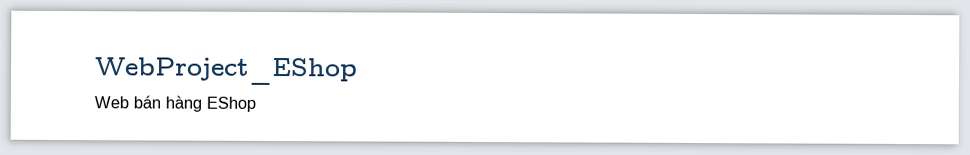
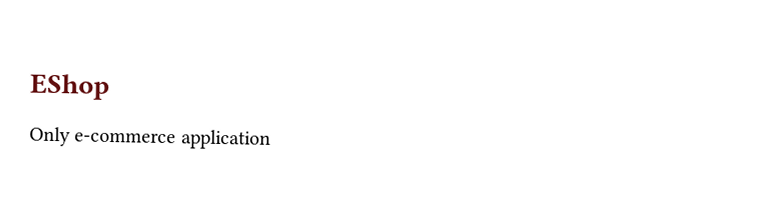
[94,57,358,86] [94,95,256,112] WebProject_EShop // Web bán hàng EShop -> [30,73,110,100] [29,126,271,150] EShop // Only e-commerce application

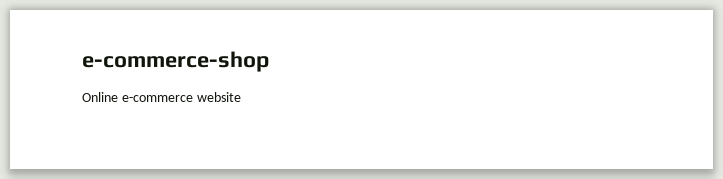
[30,73,110,100] [29,126,271,150] EShop // Only e-commerce application -> [82,51,269,72] [82,92,241,102] e-commerce-shop // Online e-commerce website

